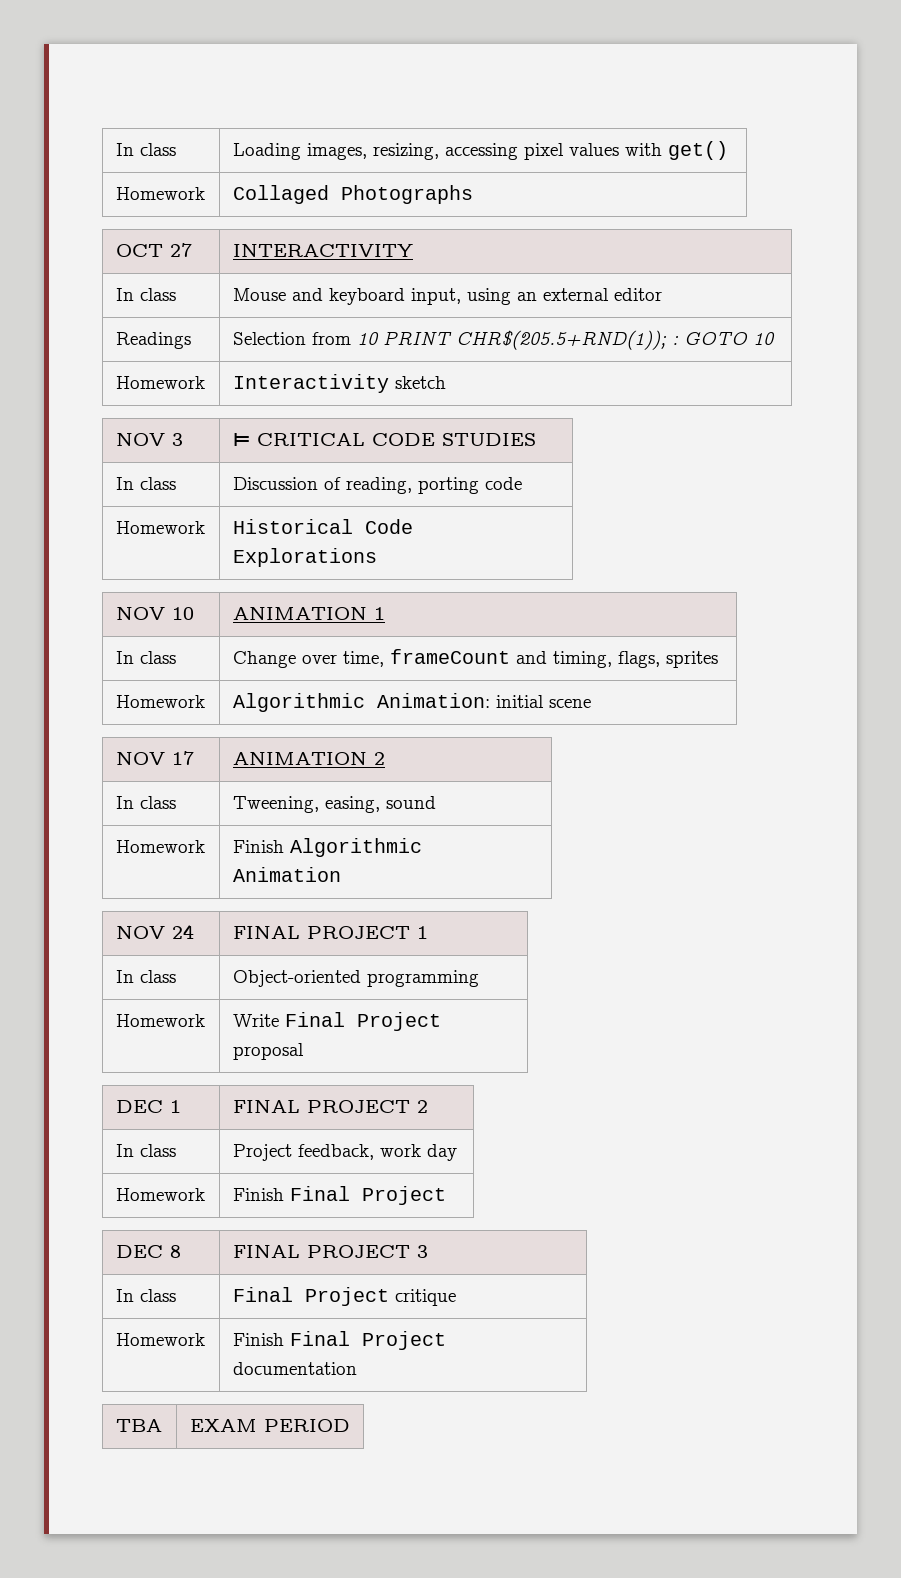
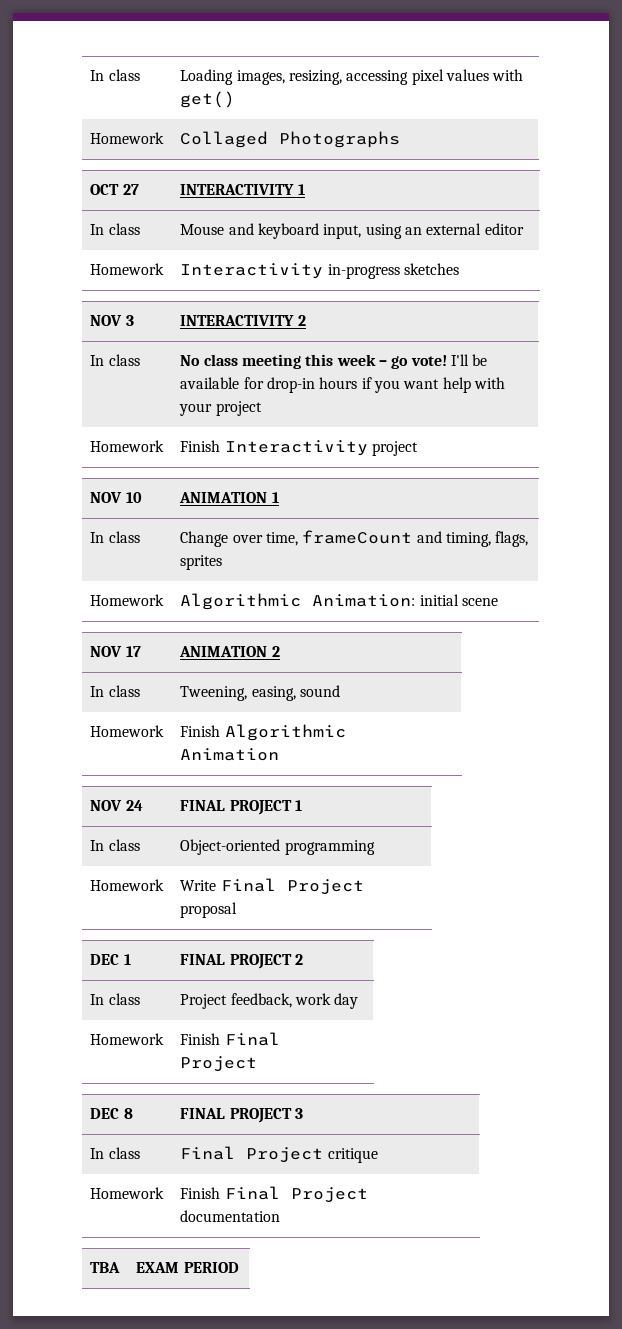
(413, 250) none -> [297,184,305,195] 1
[115,332,191,349] [232,330,775,350] // Readings | Selection from 10 PRINT CHR$(205.5+RND(1)); : GOTO 10 -> (524, 229) none
[394,376,446,389] sketch -> [327,263,459,279] in-progress sketches
[232,433,536,446] [115,477,176,490] [232,477,522,494] [115,521,205,534] [232,519,413,534] [232,548,377,567] ⊨ CRITICAL CODE STUDIES // In class | Discussion of reading, porting code // Homework | Historical Code Explorations -> [180,315,306,326] [90,354,140,366] [180,354,488,369] [180,377,505,393] [179,401,262,416] [90,440,165,452] [180,440,418,456] INTERACTIVITY 2 // In class | No class meeting this week – go vote! I'll be available for drop-in hours if you want help with your project // Homework | Finish Interactivity project

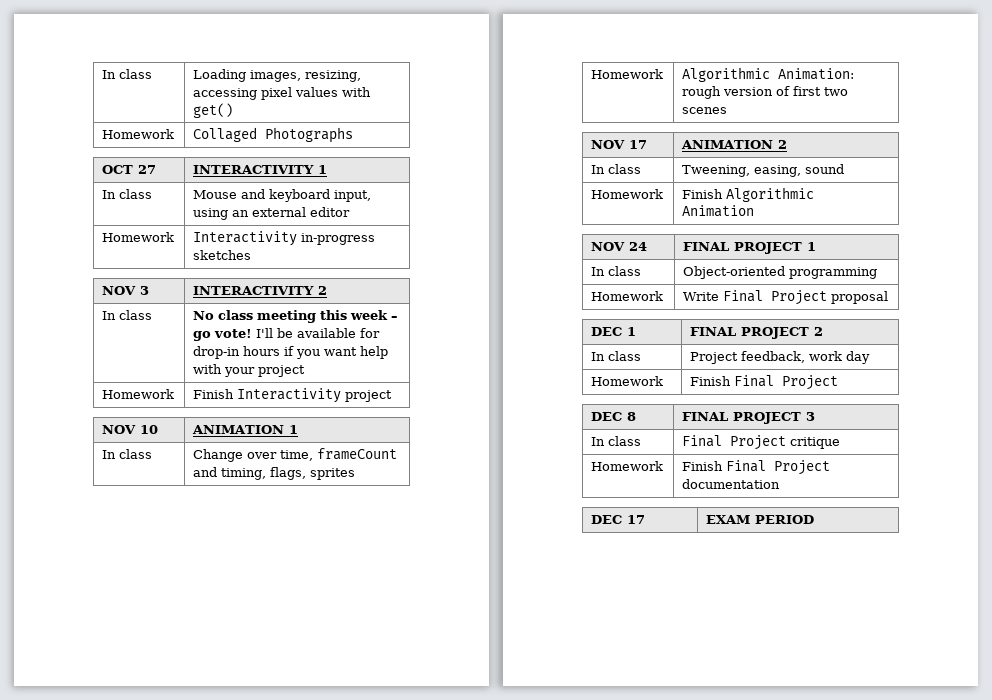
[419,594,498,606] initial scene -> [682,86,849,99] [682,107,728,114] rough version of first two scenes
[90,1262,121,1273] TBA -> [591,515,646,524] DEC 17

